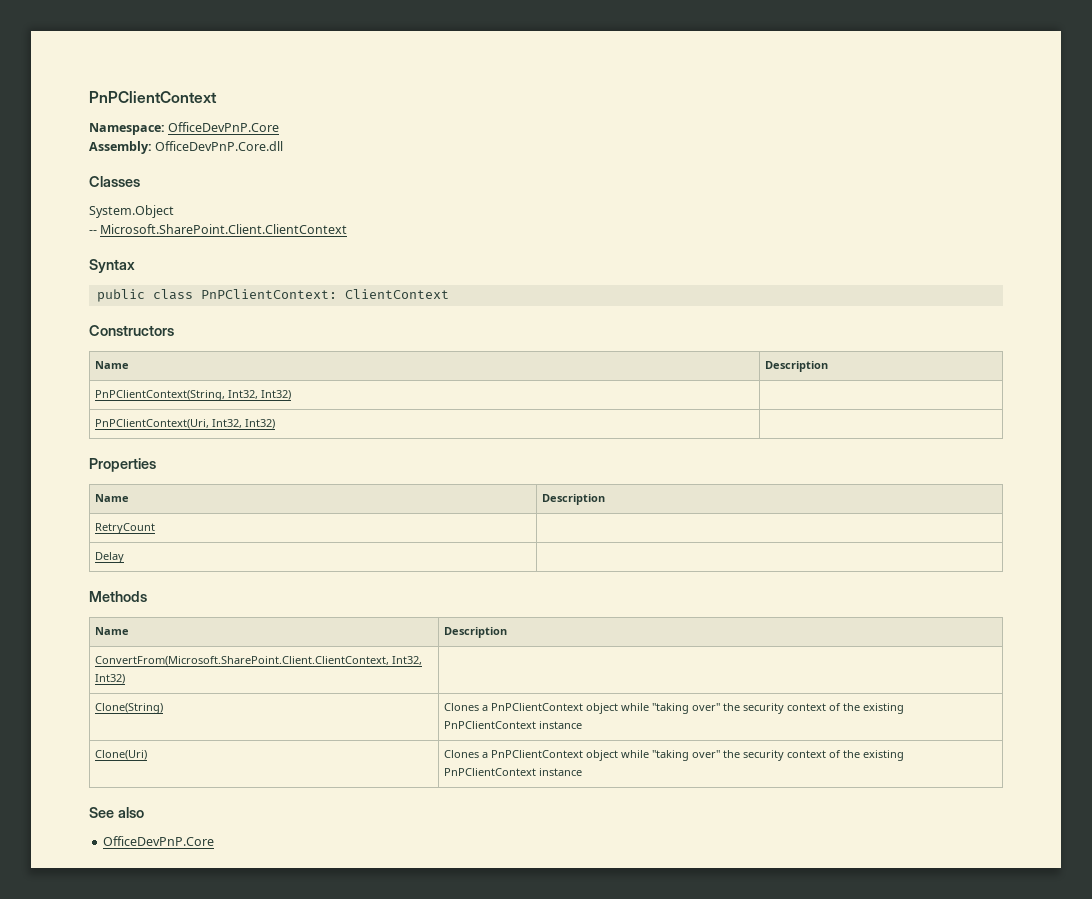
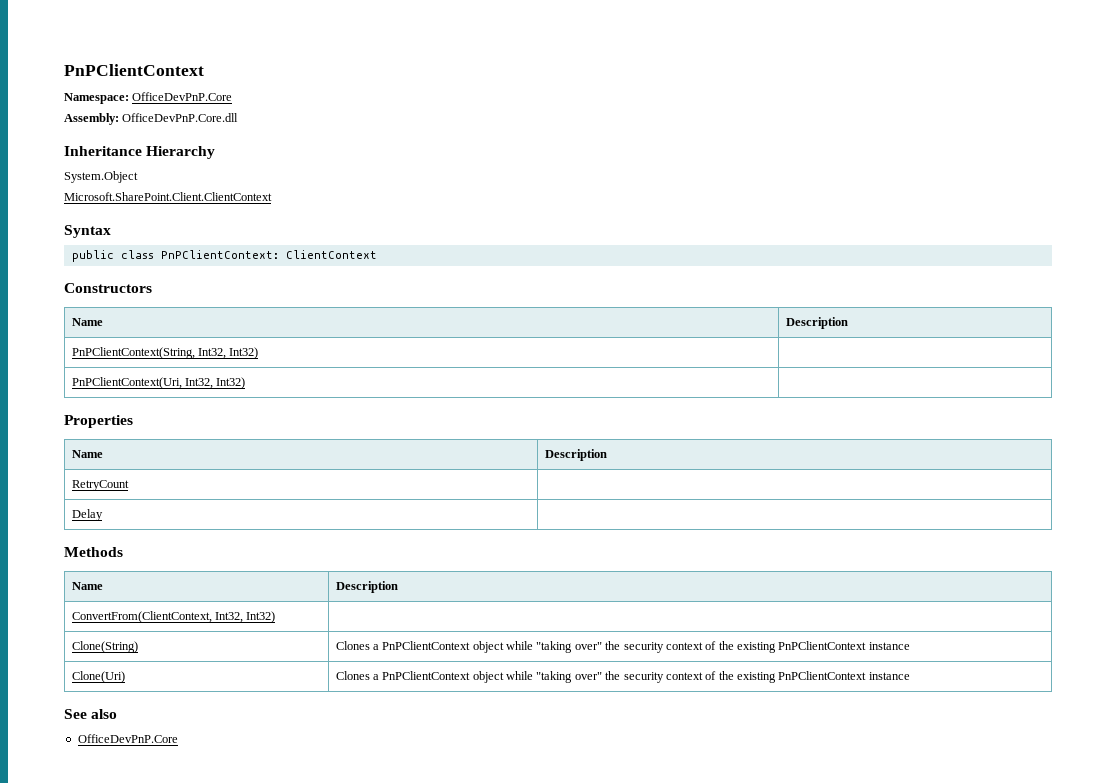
[89,176,140,187] Classes -> [64,146,216,159] Inheritance Hierarchy
[89,230,97,234] -- -> (138, 177) none
[95,656,390,666] ConvertFrom(Microsoft.SharePoint.Client.ClientContext, -> [71,611,212,623] ConvertFrom(ClientContext,

